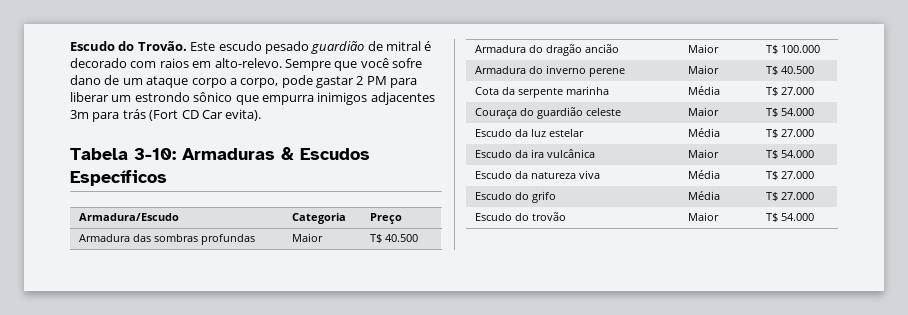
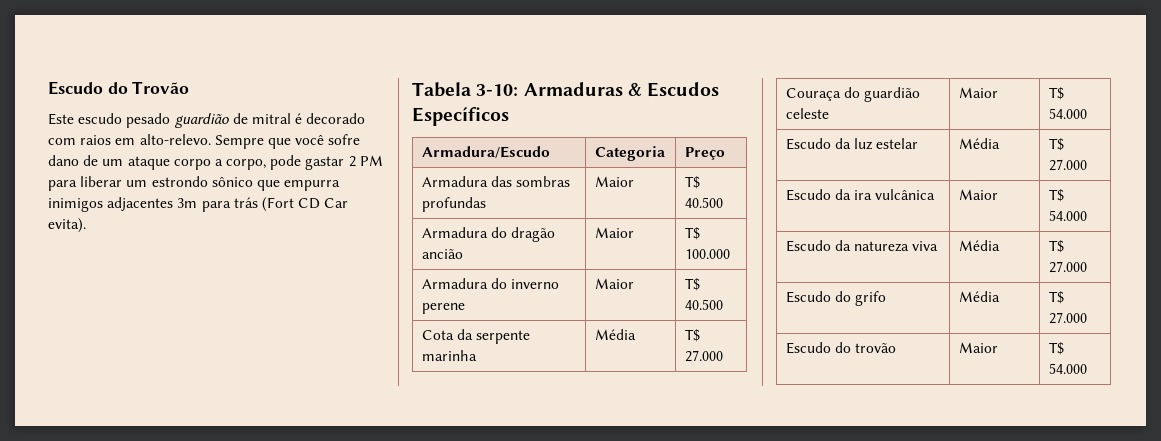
[70,41,187,51] Escudo do Trovão. -> [48,81,190,95] Escudo do Trovão //

